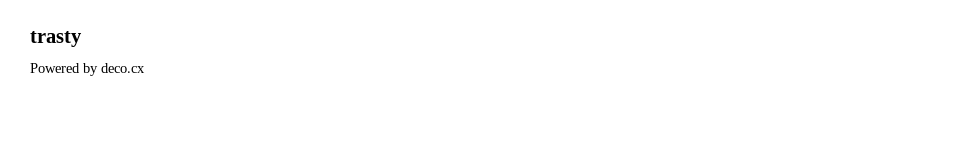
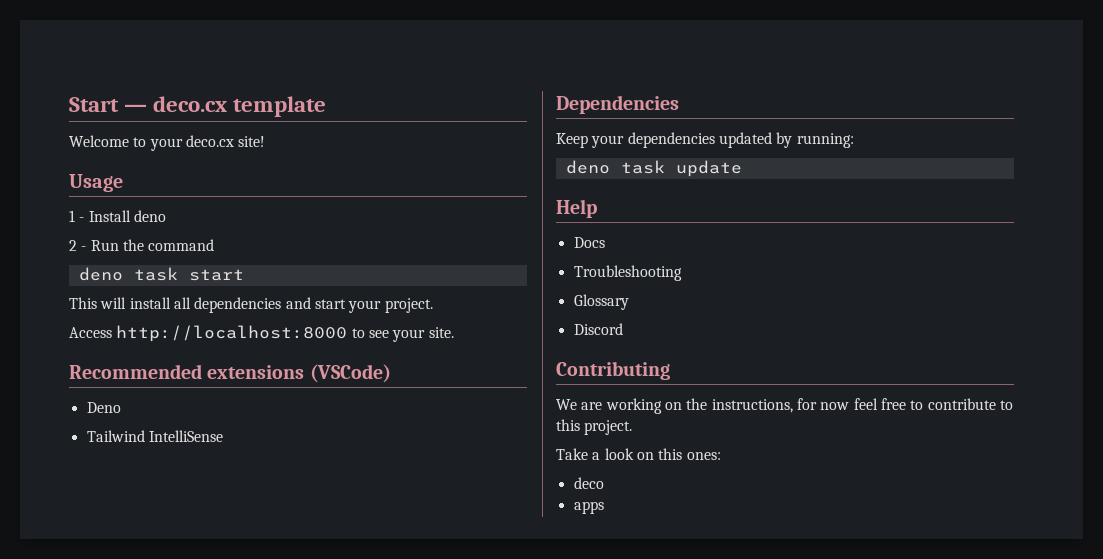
[30,31,82,47] [30,63,145,76] trasty // Powered by deco.cx -> [69,96,327,117] [69,135,266,151] [69,174,123,192] [69,210,166,222] [69,239,215,251] [78,267,244,281] [69,297,433,313] [69,325,454,342] [69,364,391,383] [86,402,121,413] [86,430,223,442] [556,95,679,114] [556,132,854,148] [565,160,742,177] [556,199,597,218] [573,237,605,248] [573,265,682,281] [573,294,629,310] [573,323,623,335] [556,361,670,380] [556,398,1013,414] [556,419,633,435] [556,448,721,460] [573,477,604,489] [573,501,604,514] Start — deco.cx template // Welcome to your deco.cx site! // Usage // 1 - Install deno // 2 - Run the command // deno task start // This will install all dependencies and start your project. // Access http://localhost:8000 to see your site. // Recommended extensions (VSCode) // Deno // Tailwind IntelliSense // Dependencies // Keep your dependencies updated by running: // deno task update // Help // Docs // Troubleshooting // Glossary // Discord // Contributing // We are working on the instructions, for now feel free to contribute to this project. // Take a look on this ones: // deco // apps

